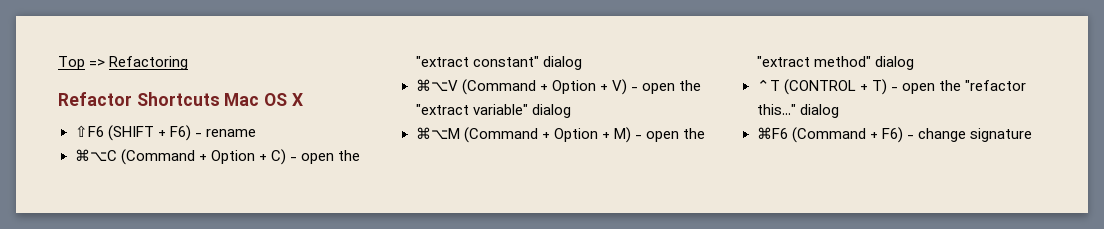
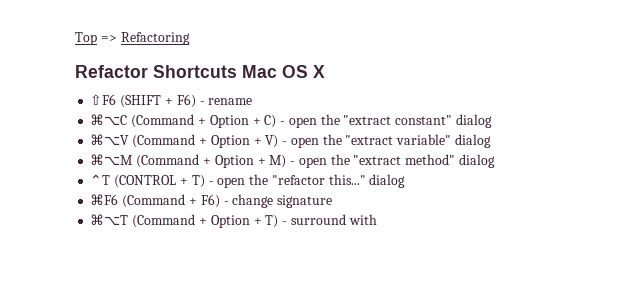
(1032, 135) none -> [90,214,377,228] // ⌘⌥T (Command + Option + T) - surround with

